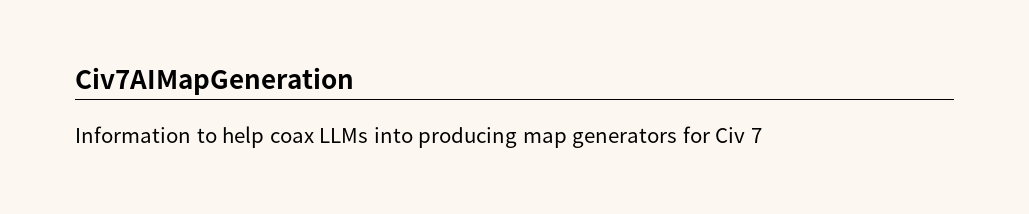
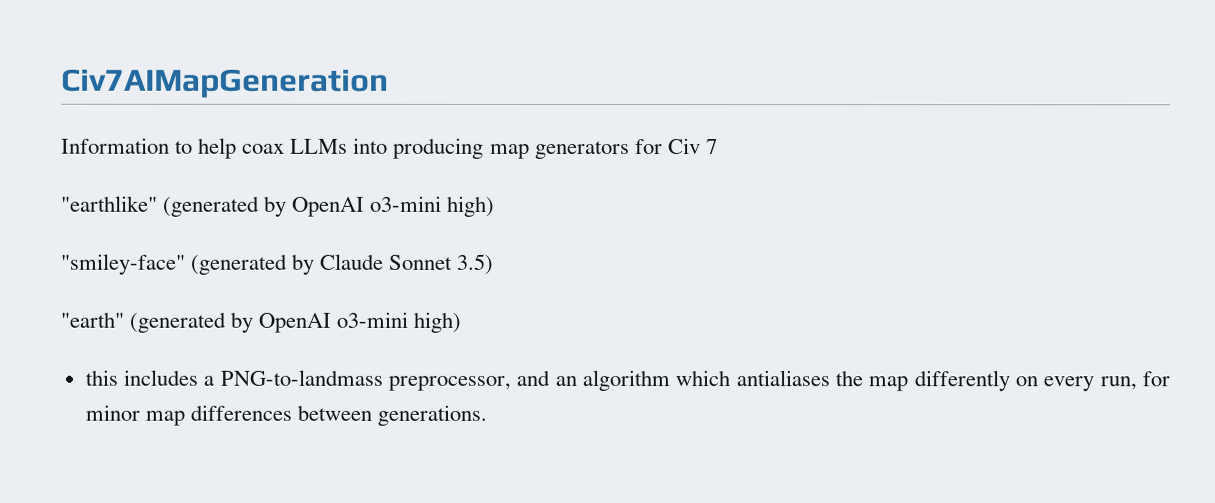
(762, 135) none -> [61,195,496,217] [60,253,494,275] [60,311,462,333] [84,369,1170,392] [84,404,488,426] // "earthlike" (generated by OpenAI o3-mini high) // "smiley-face" (generated by Claude Sonnet 3.5) // "earth" (generated by OpenAI o3-mini high) // this includes a PNG-to-landmass preprocessor, and an algorithm which antialiases the map differently on every run, for minor map differences between generations.

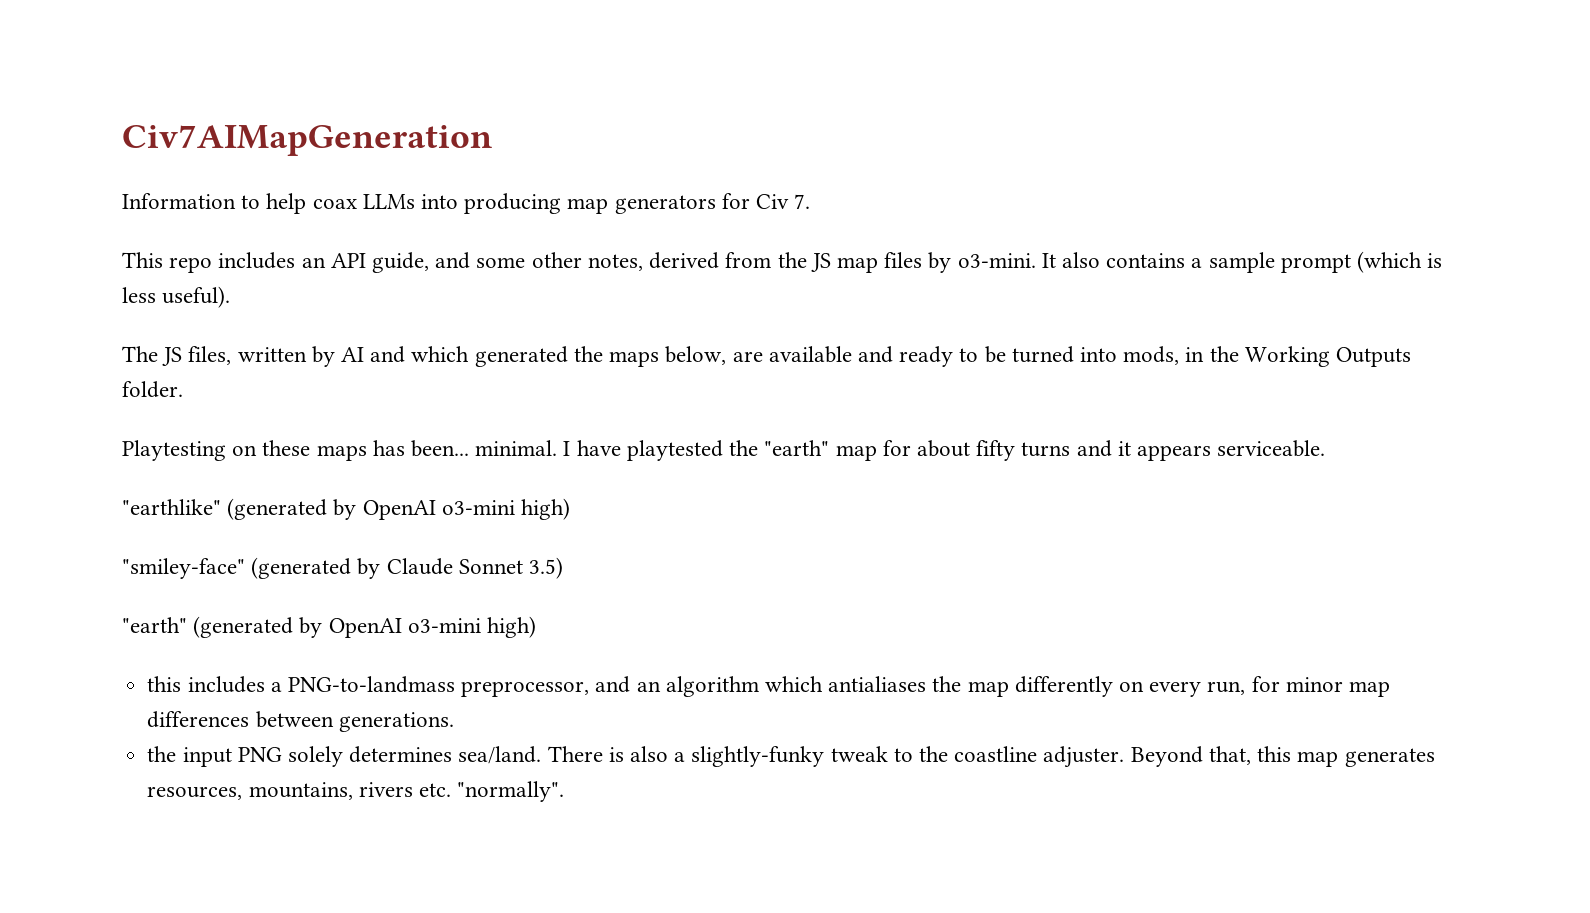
[705,139,718,155] 7 -> [794,194,811,209] [122,251,1443,273] [122,286,231,308] [122,346,1412,367] [122,381,183,398] [122,440,1326,461] 7. // This repo includes an API guide, and some other notes, derived from the JS map files by o3-mini. It also contains a sample prompt (which is less useful). // The JS files, written by AI and which generated the maps below, are available and ready to be turned into mods, in the Working Outputs folder. // Playtesting on these maps has been... minimal. I have playtested the "earth" map for about fifty turns and it appears serviceable.
(488, 415) none -> [147,746,1435,768] [147,781,565,802] // the input PNG solely determines sea/land. There is also a slightly-funky tweak to the coastline adjuster. Beyond that, this map generates resources, mountains, rivers etc. "normally".

